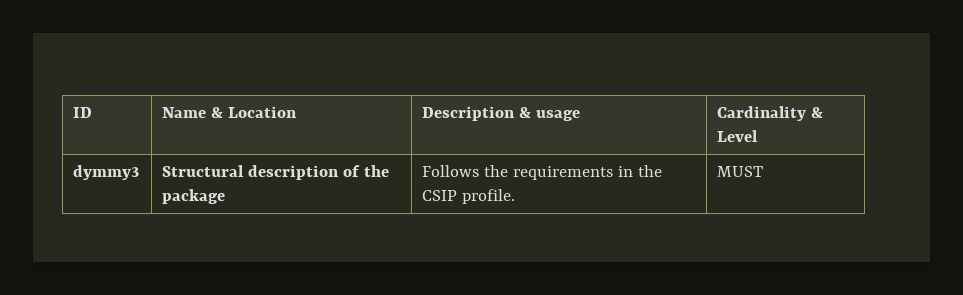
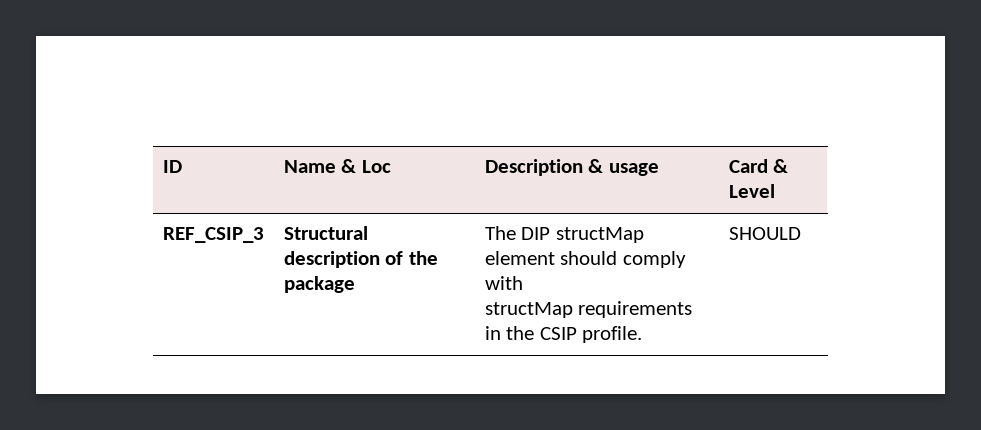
[228,106,298,118] Location -> [361,160,391,173] Loc
[717,106,807,121] Cardinality -> [728,159,768,173] Card
[73,165,140,180] dymmy3 -> [162,227,264,243] REF_CSIP_3
[422,165,509,177] Follows the -> [484,226,644,243] [484,251,686,268] [484,276,523,290] [484,302,573,318] The DIP structMap element should comply with // structMap
[717,166,764,177] MUST -> [728,227,801,240] SHOULD

